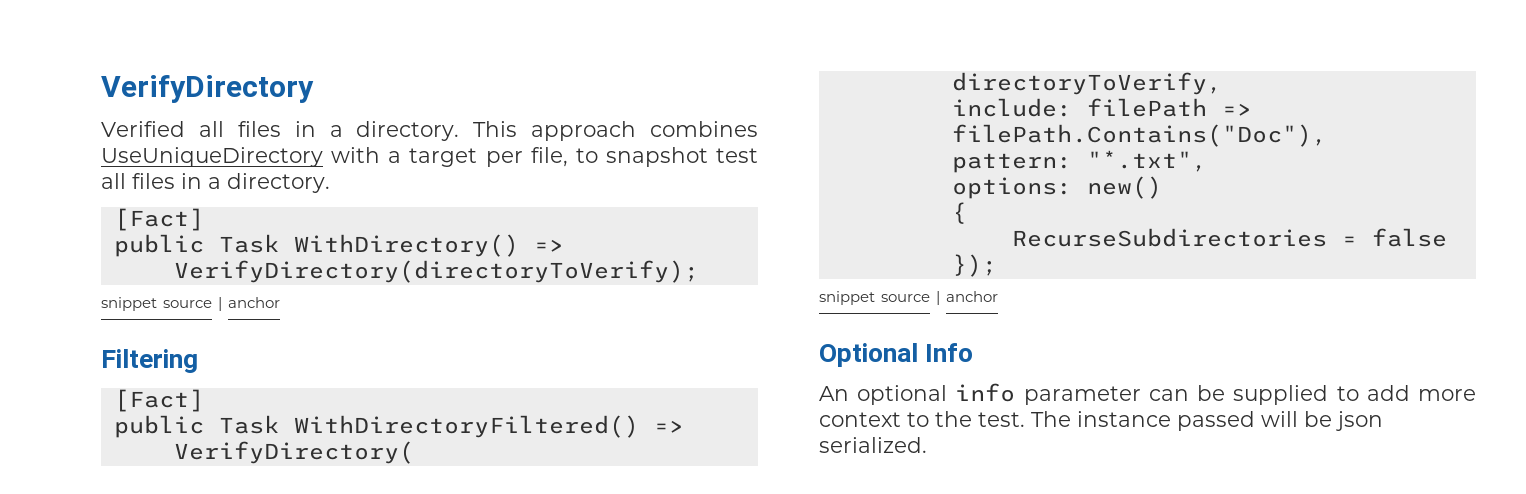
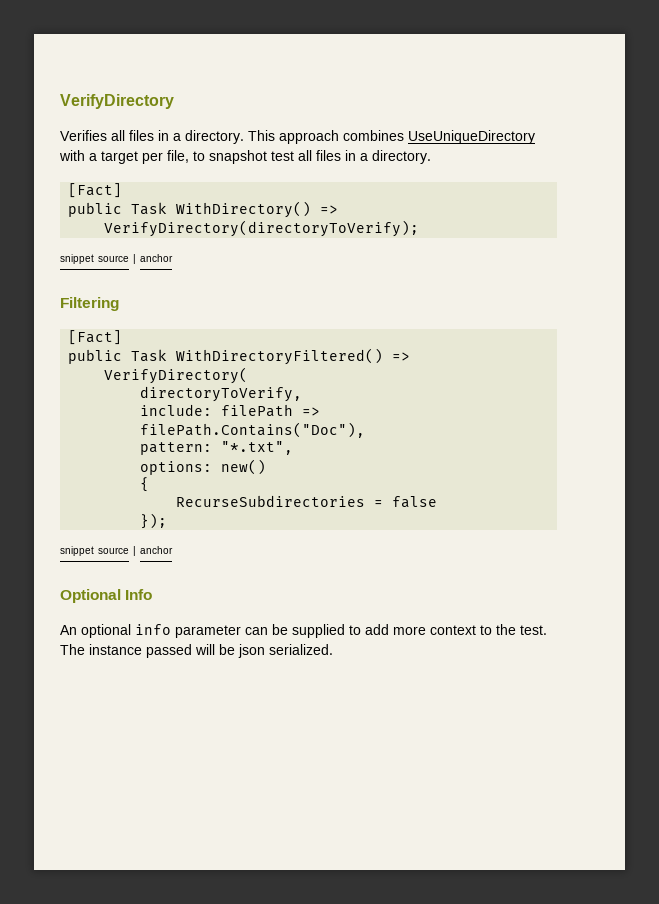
[101,121,185,137] Verified -> [60,130,107,141] Verifies

